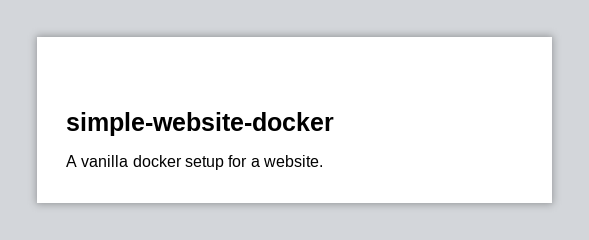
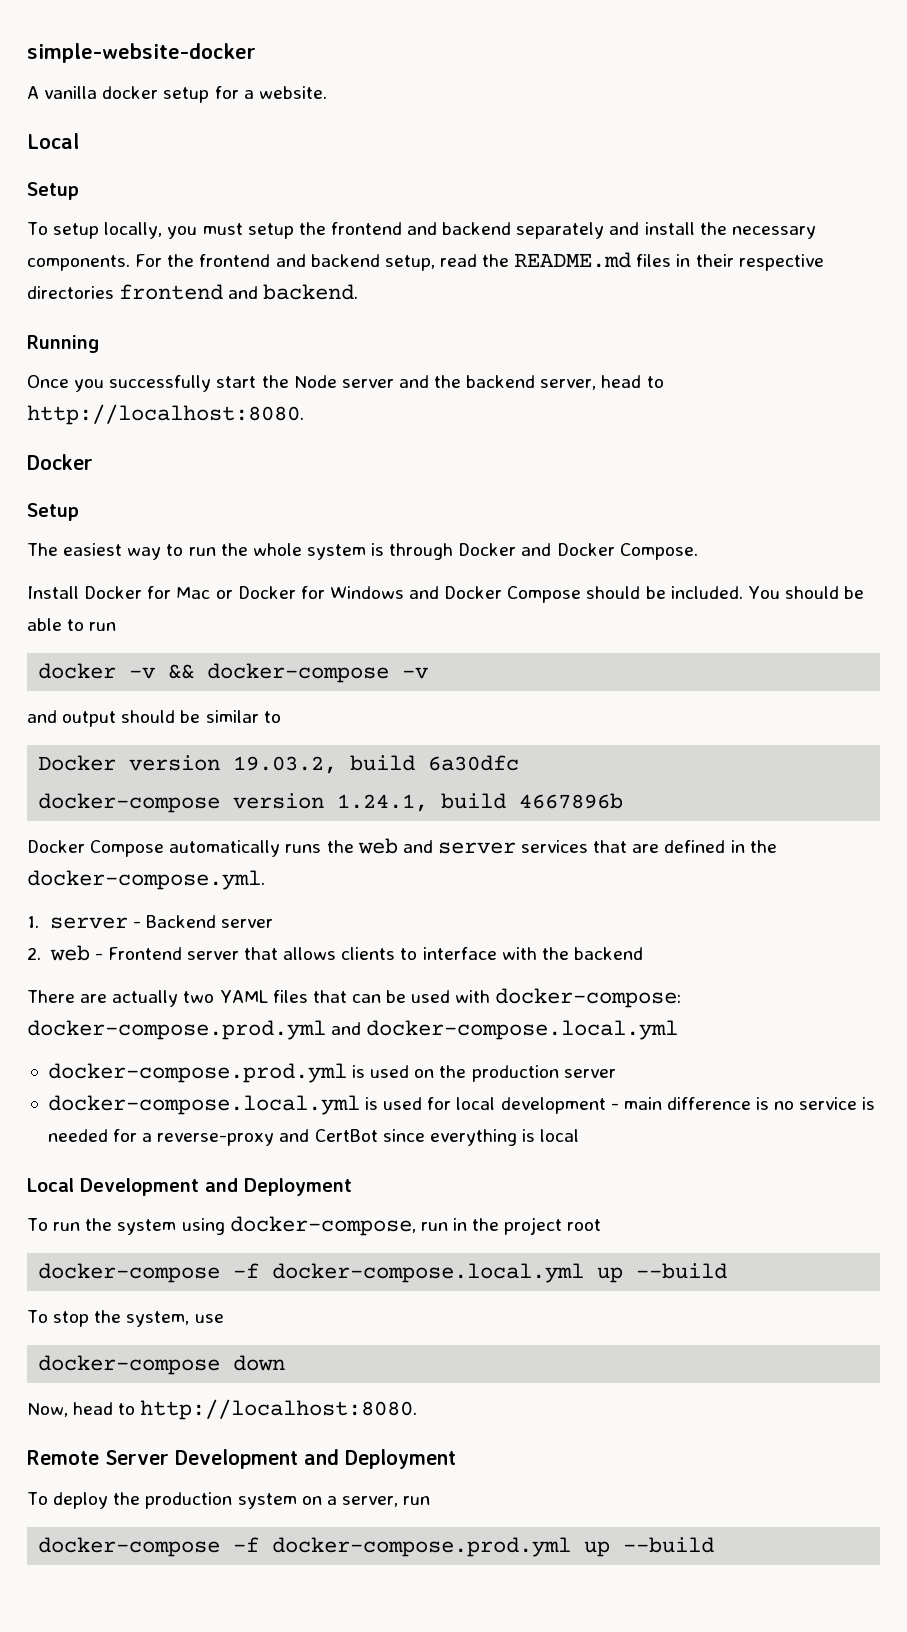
(323, 161) none -> [27,133,79,149] [27,182,79,200] [27,222,816,239] [27,252,824,271] [27,284,359,300] [27,335,99,353] [27,375,664,392] [27,404,304,425] [27,454,93,470] [27,503,79,521] [27,543,698,560] [27,586,865,603] [27,618,117,631] [38,663,429,683] [27,710,281,727] [38,755,520,774] [38,793,624,813] [27,838,777,857] [27,870,265,890] [27,915,274,929] [27,945,643,961] [27,988,682,1008] [27,1020,679,1040] [47,1063,616,1083] [47,1095,876,1115] [47,1129,580,1146] [27,1178,352,1196] [27,1216,602,1236] [38,1263,728,1283] [27,1310,224,1327] [38,1355,286,1375] [27,1399,418,1420] [27,1449,456,1469] [27,1492,431,1509] [38,1537,715,1557] // Local // Setup // To setup locally, you must setup the frontend and backend separately and install the necessary components. For the frontend and backend setup, read the README.md files in their respective directories frontend and backend. // Running // Once you successfully start the Node server and the backend server, head to http://localhost:8080. // Docker // Setup // The easiest way to run the whole system is through Docker and Docker Compose. // Install Docker for Mac or Docker for Windows and Docker Compose should be included. You should be able to run // docker -v && docker-compose -v // and output should be similar to // Docker version 19.03.2, build 6a30dfc // docker-compose version 1.24.1, build 4667896b // Docker Compose automatically runs the web and server services that are defined in the docker-compose.yml. // 1. server - Backend server // 2. web - Frontend server that allows clients to interface with the backend // There are actually two YAML files that can be used with docker-compose: docker-compose.prod.yml and docker-compose.local.yml // docker-compose.prod.yml is used on the production server // docker-compose.local.yml is used for local development - main difference is no service is needed for a reverse-proxy and CertBot since everything is local // Local Development and Deployment // To run the system using docker-compose, run in the project root // docker-compose -f docker-compose.local.yml up --build // To stop the system, use // docker-compose down // Now, head to http://localhost:8080. // Remote Server Development and Deployment // To deploy the production system on a server, run // docker-compose -f docker-compose.prod.yml up --build

